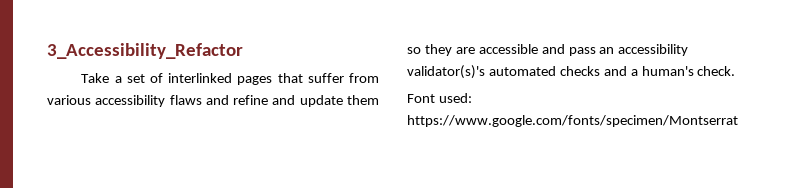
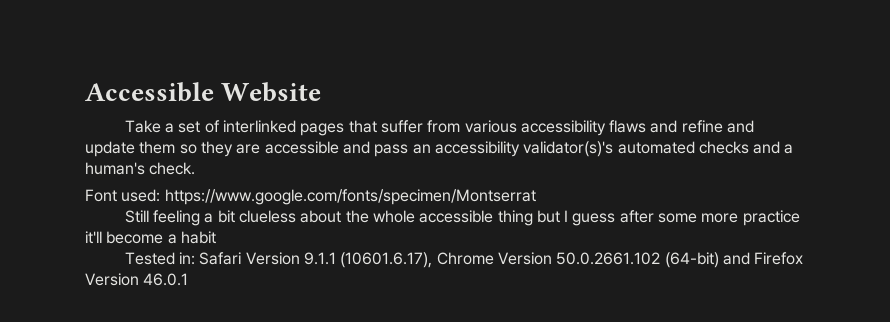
[47,43,243,59] 3_Accessibility_Refactor -> [85,82,322,102] Accessible Website
(738, 121) none -> [124,210,800,226] [85,231,216,244] [124,252,804,268] [85,273,189,286] // Still feeling a bit clueless about the whole accessible thing but I guess after some more practice it'll become a habit // Tested in: Safari Version 9.1.1 (10601.6.17), Chrome Version 50.0.2661.102 (64-bit) and Firefox Version 46.0.1

